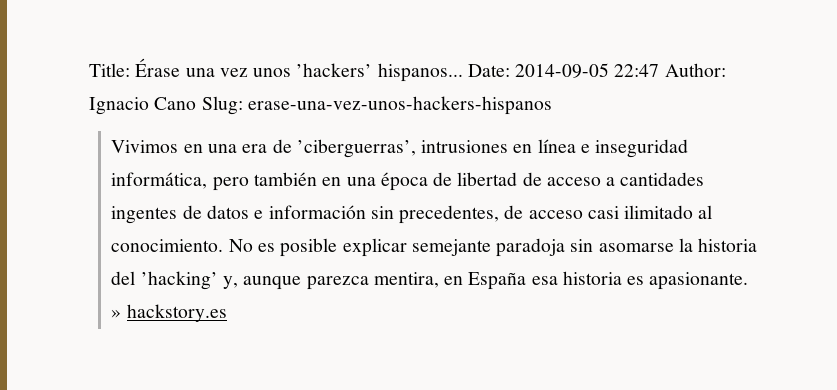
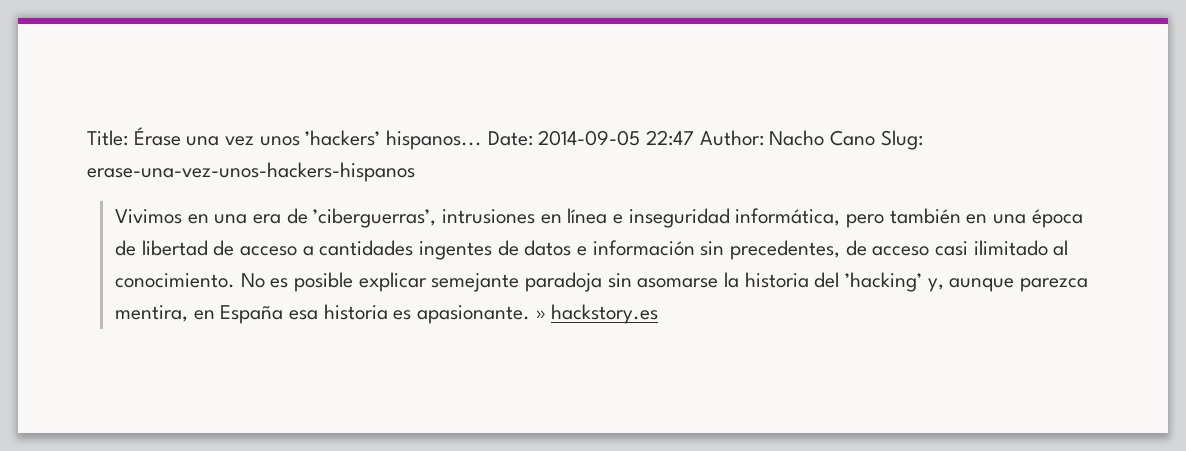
[89,97,149,115] Ignacio -> [769,130,825,146] Nacho

